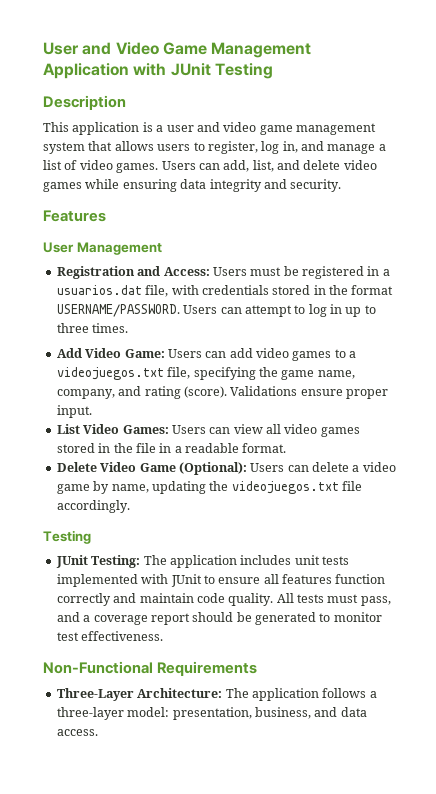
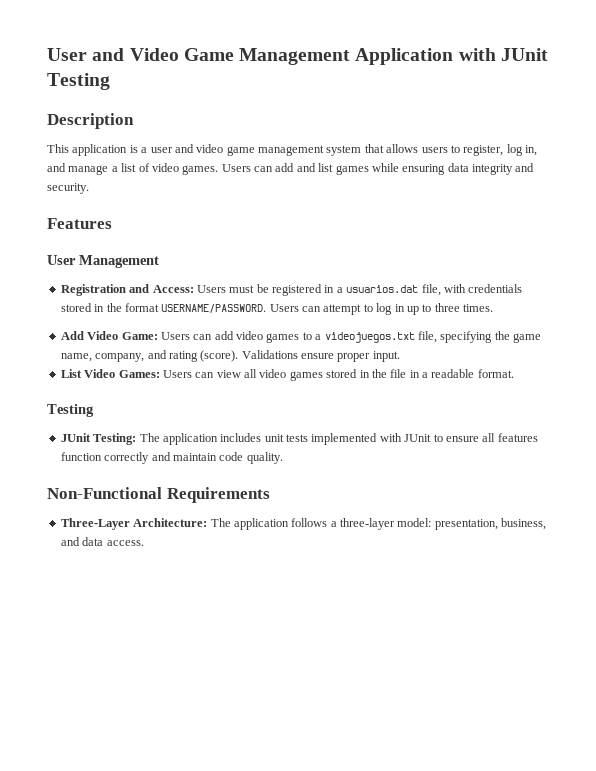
[223,160,377,172] add, list, and delete video -> [275,163,334,172] add and list
[56,462,396,475] [56,481,362,494] [56,500,130,513] // Delete Video Game (Optional): Users can delete a video game by name, updating the videojuegos.txt file accordingly. -> (514, 373) none
[276,593,391,606] [56,612,382,625] [56,631,164,641] All tests must pass, and a coverage report should be generated to monitor test effectiveness. -> (283, 458) none

